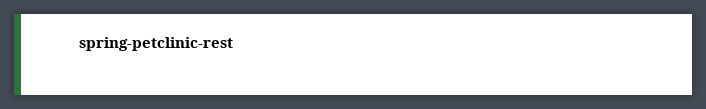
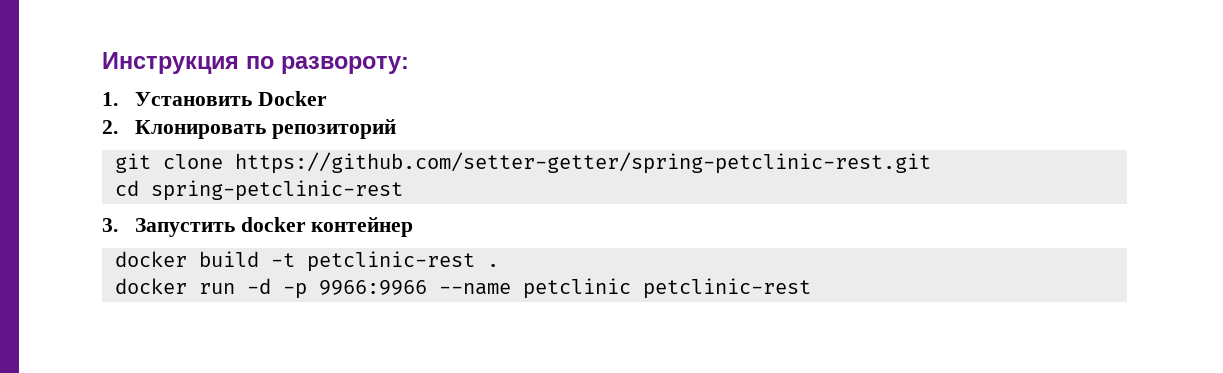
[79,37,233,51] spring-petclinic-rest -> [102,52,409,74] [102,91,327,106] [102,119,396,139] [114,152,931,174] [114,180,403,201] [102,217,414,237] [114,251,499,272] [114,278,811,299] Инструкция по развороту: // 1. Установить Docker // 2. Клонировать репозиторий // git clone https://github.com/setter-getter/spring-petclinic-rest.git // cd spring-petclinic-rest // 3. Запустить docker контейнер // docker build -t petclinic-rest . // docker run -d -p 9966:9966 --name petclinic petclinic-rest

